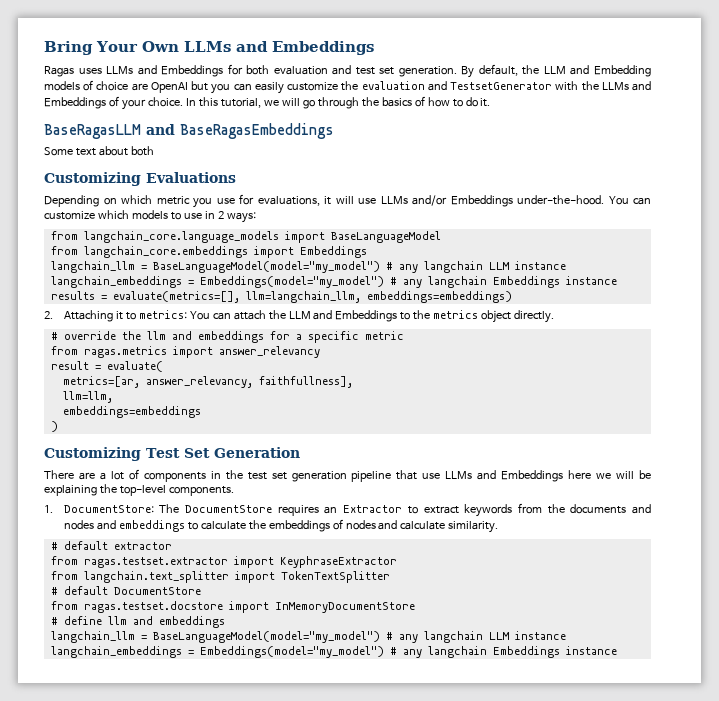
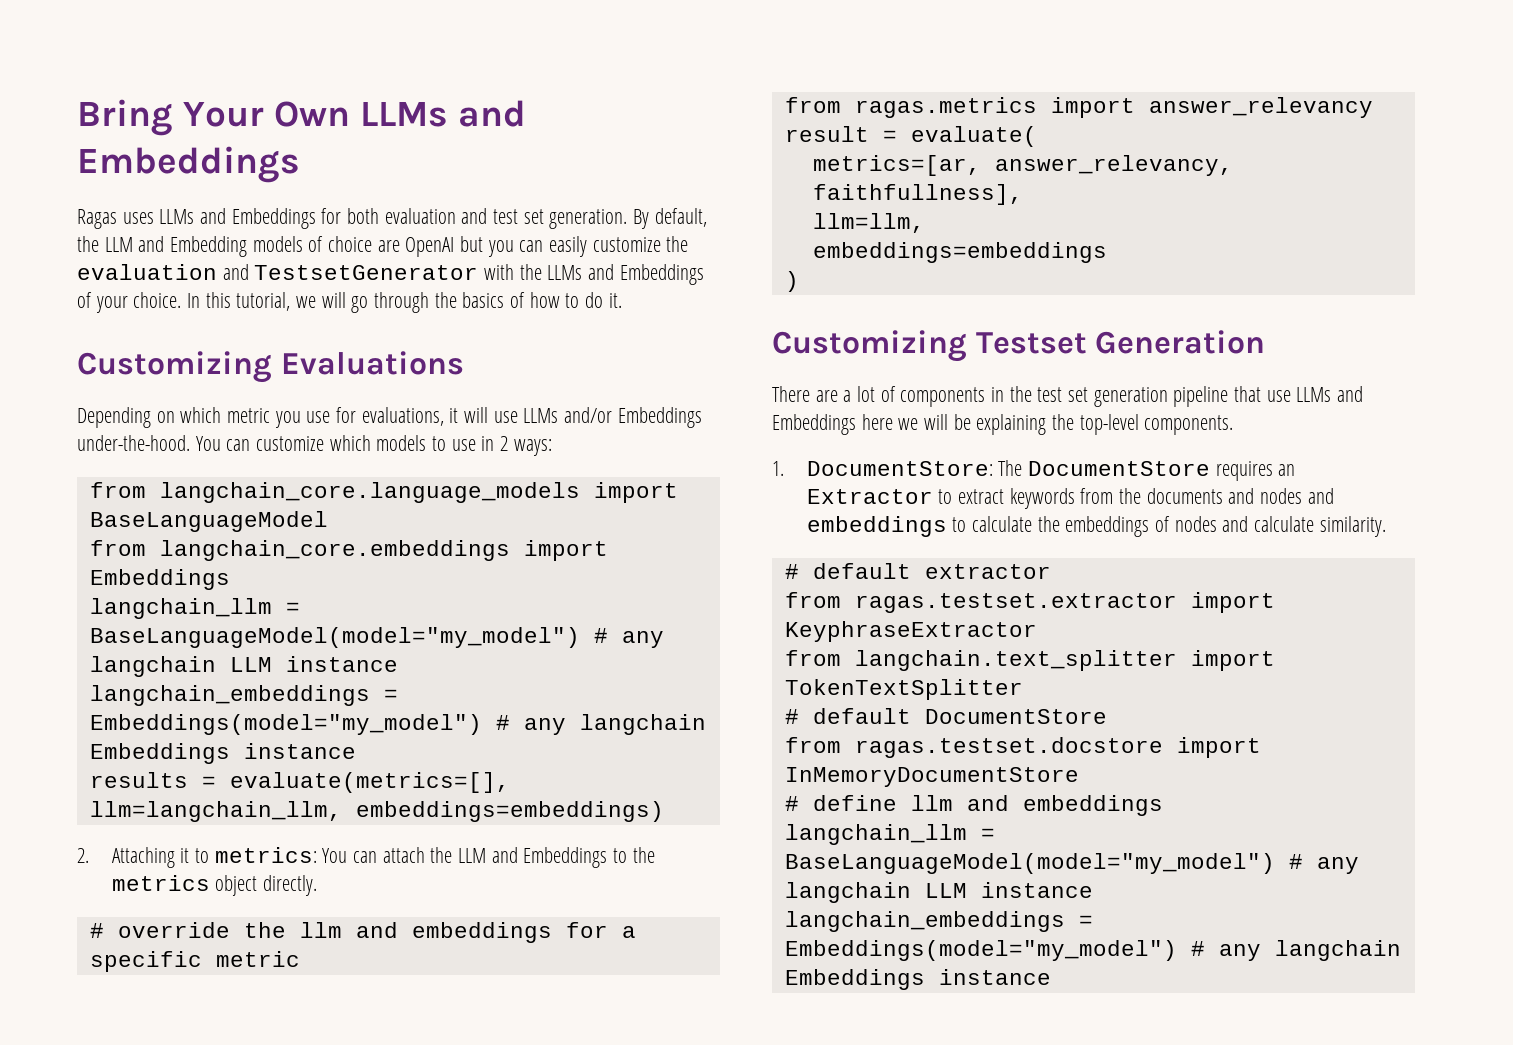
[44,123,334,139] [44,146,154,156] // BaseRagasLLM and BaseRagasEmbeddings // Some text about both -> (622, 300) none
[146,448,210,458] Test Set -> [975,332,1087,354] Testset

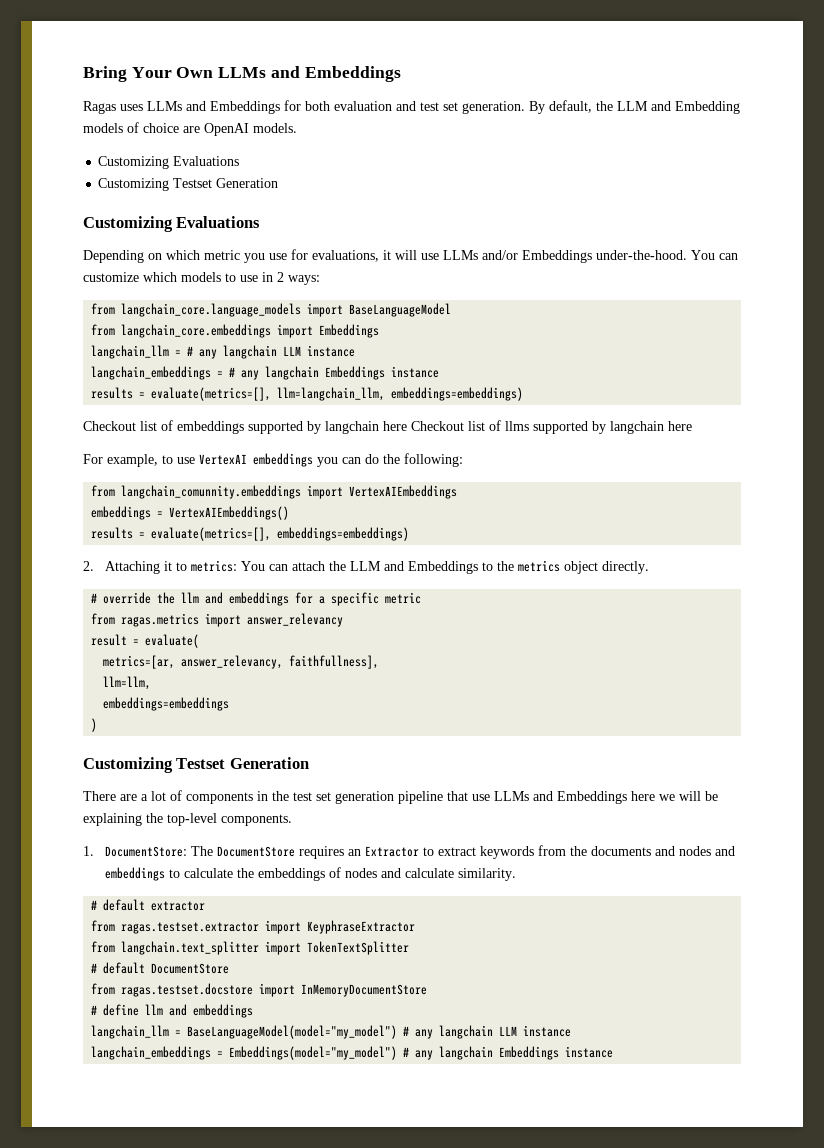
[460,236,689,257] [77,264,704,285] [77,292,622,313] but you can easily customize the evaluation and TestsetGenerator with the LLMs and Embeddings of your choice. In this tutorial, we will go through the basics of how to do it. -> [253,123,297,133] [98,156,240,169] [98,178,279,191] models. // Customizing Evaluations // Customizing Testset Generation
[89,627,664,648] [89,656,398,677] [89,685,398,706] [89,714,482,735] BaseLanguageModel(model="my_model") # any langchain LLM instance // langchain_embeddings = Embeddings(model="my_model") -> [187,345,356,359] [91,366,224,380] # any langchain LLM instance // langchain_embeddings =
(664, 811) none -> [83,420,692,434] [83,453,463,467] [91,485,458,499] [91,506,290,520] [91,527,410,541] // Checkout list of embeddings supported by langchain here Checkout list of llms supported by langchain here // For example, to use VertexAI embeddings you can do the following: // from langchain_comunnity.embeddings import VertexAIEmbeddings // embeddings = VertexAIEmbeddings() // results = evaluate(metrics=[], embeddings=embeddings)

